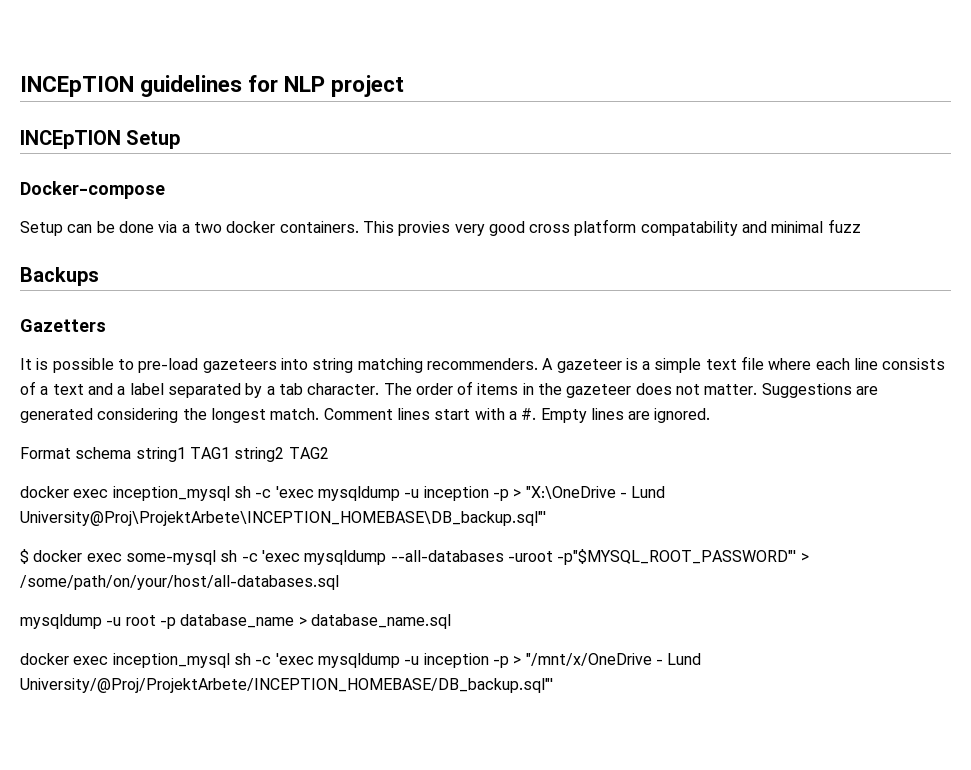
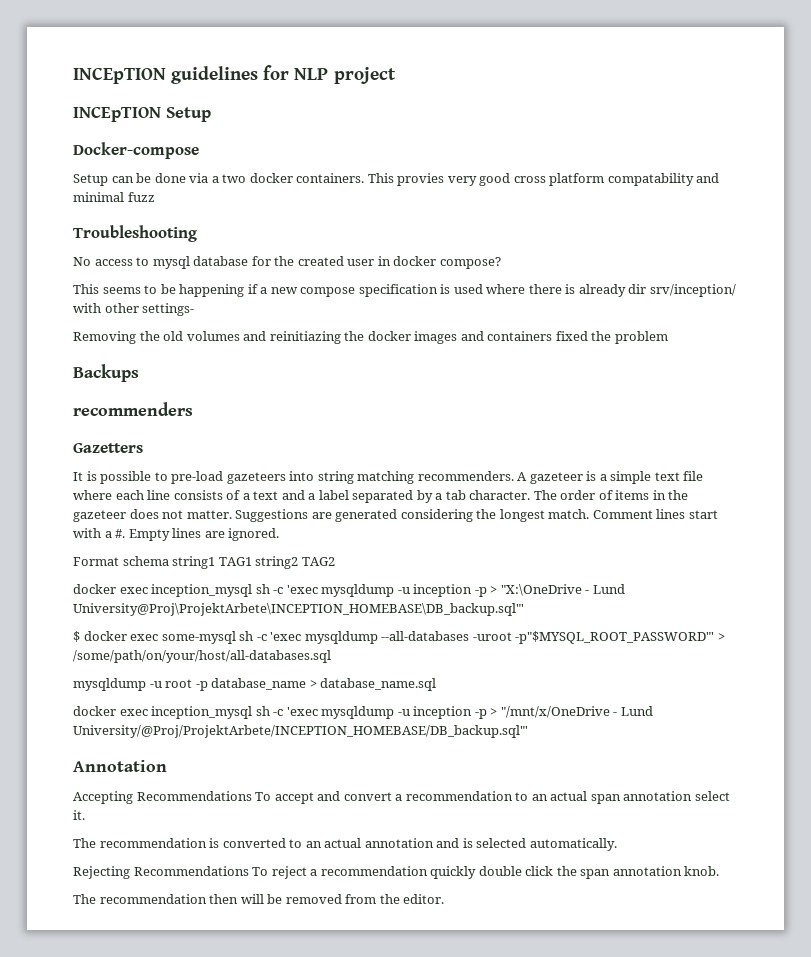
(861, 226) none -> [73,225,197,242] [73,256,501,269] [73,284,736,297] [73,303,195,316] [73,331,668,344] // Troubleshooting // No access to mysql database for the created user in docker compose? // This seems to be happening if a new compose specification is used where there is already dir srv/inception/ with other settings- // Removing the old volumes and reinitiazing the docker images and containers fixed the problem
(99, 276) none -> [73,402,193,416] // recommenders
(553, 685) none -> [73,760,167,772] [73,791,730,804] [73,810,85,820] [73,838,617,851] [73,866,720,879] [73,894,445,904] // Annotation // Accepting Recommendations To accept and convert a recommendation to an actual span annotation select it. // The recommendation is converted to an actual annotation and is selected automatically. // Rejecting Recommendations To reject a recommendation quickly double click the span annotation knob. // The recommendation then will be removed from the editor.

